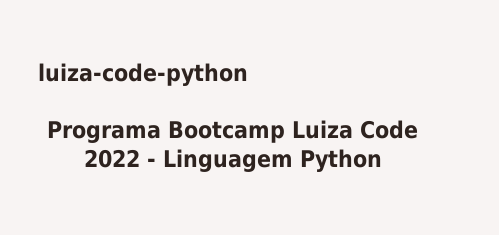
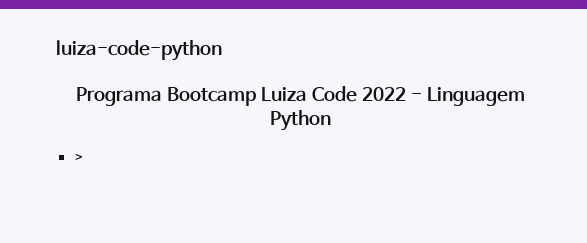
(382, 160) none -> [74,154,83,162] // >

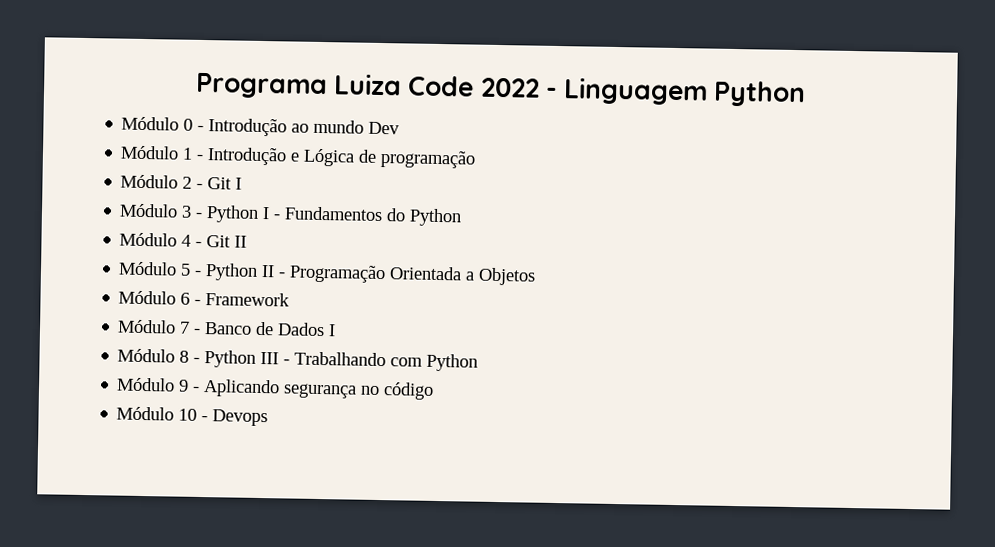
[56,40,222,61] [76,87,257,106] luiza-code-python // Programa Bootcamp -> [195,72,329,100] Programa
[74,154,83,162] > -> [121,116,401,137] [120,145,477,169] [120,174,243,190] [119,203,463,227] [119,232,248,248] [118,261,537,286] [118,290,291,307] [117,319,337,337] [117,348,479,372] [116,377,435,400] [116,406,269,427] Módulo 0 - Introdução ao mundo Dev // Módulo 1 - Introdução e Lógica de programação // Módulo 2 - Git I // Módulo 3 - Python I - Fundamentos do Python // Módulo 4 - Git II // Módulo 5 - Python II - Programação Orientada a Objetos // Módulo 6 - Framework // Módulo 7 - Banco de Dados I // Módulo 8 - Python III - Trabalhando com Python // Módulo 9 - Aplicando segurança no código // Módulo 10 - Devops

